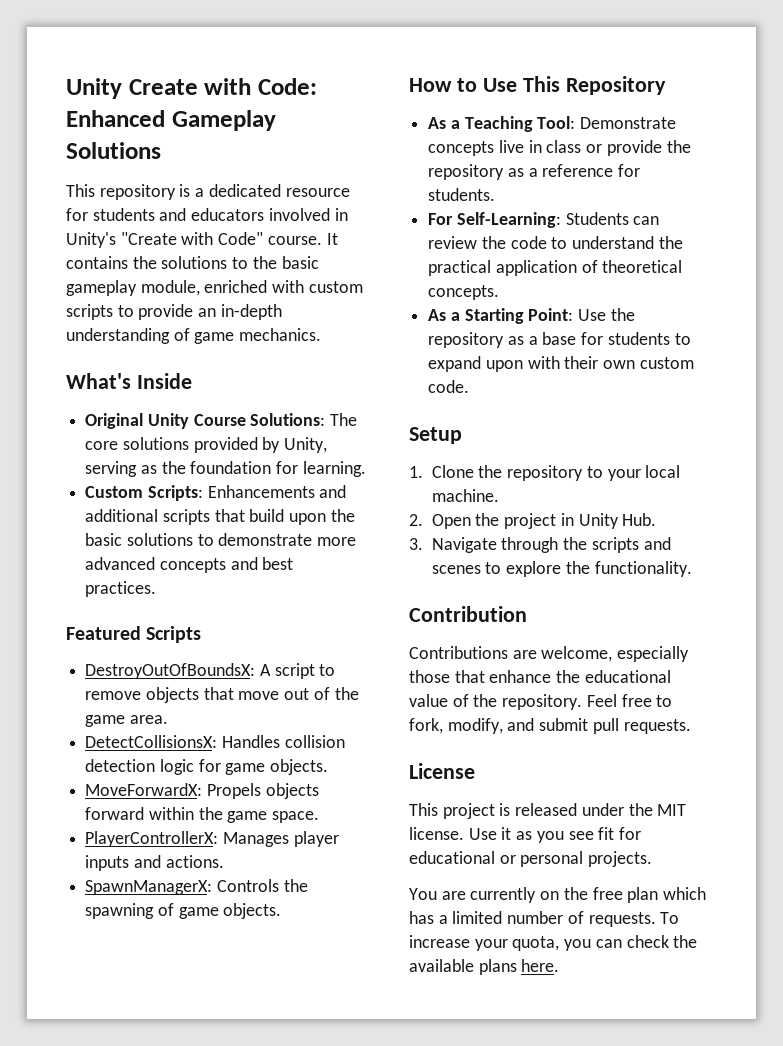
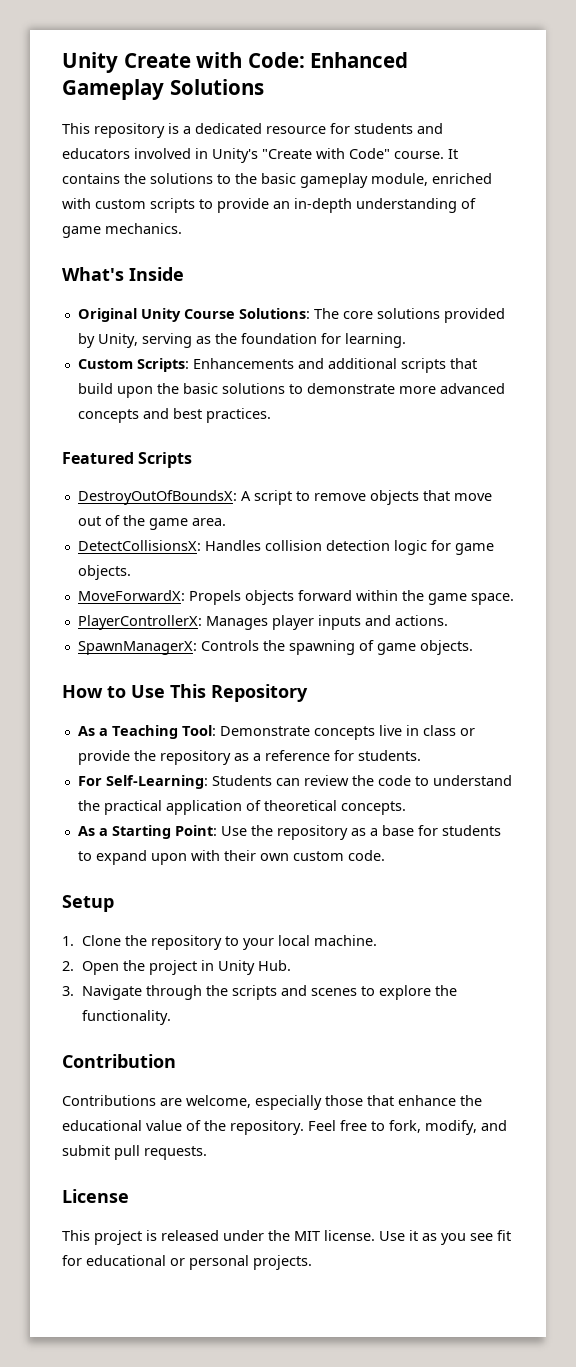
[409,887,707,903] [409,911,680,927] [409,935,698,951] [409,959,560,975] // You are currently on the free plan which has a limited number of requests. To increase your quota, you can check the available plans here. -> (312, 1262) none

